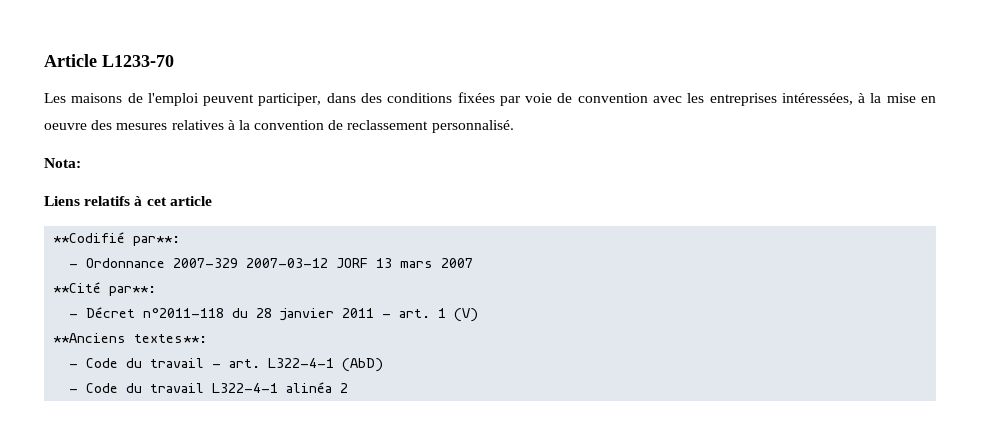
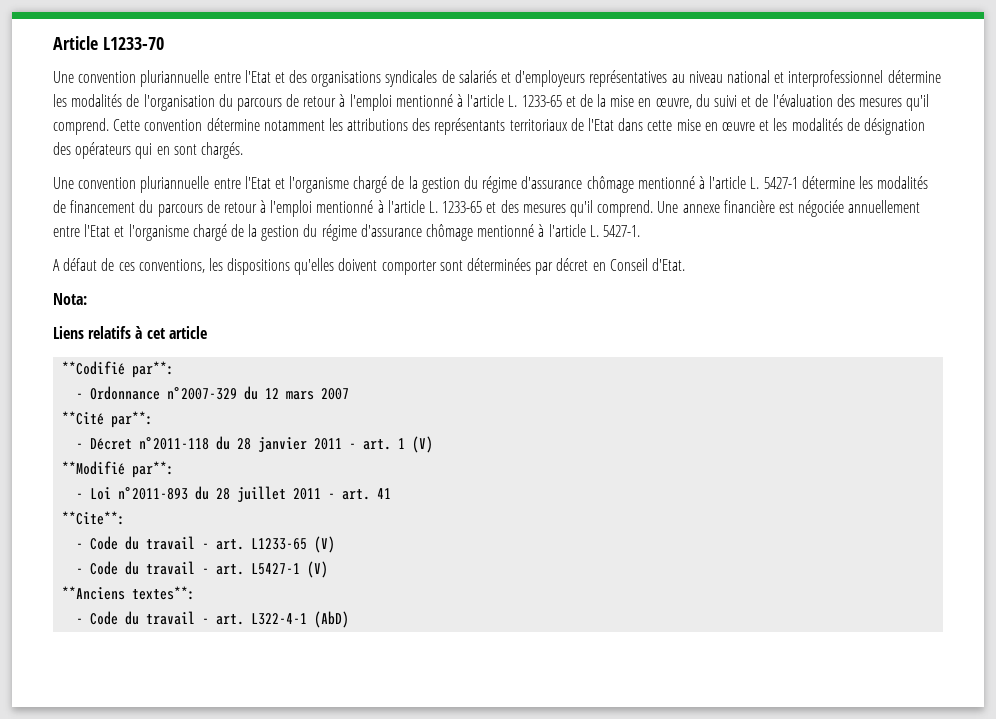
[44,92,937,106] [44,120,514,133] Les maisons de l'emploi peuvent participer, dans des conditions fixées par voie de convention avec les entreprises intéressées, à la mise en oeuvre des mesures relatives à la convention de reclassement personnalisé. -> [53,70,941,87] [53,94,930,111] [53,118,925,135] [53,142,243,159] [53,176,929,193] [53,200,921,217] [53,224,640,241] [53,258,685,275] Une convention pluriannuelle entre l'Etat et des organisations syndicales de salariés et d'employeurs représentatives au niveau national et interprofessionnel détermine les modalités de l'organisation du parcours de retour à l'emploi mentionné à l'article L. 1233-65 et de la mise en œuvre, du suivi et de l'évaluation des mesures qu'il comprend. Cette convention détermine notamment les attributions des représentants territoriaux de l'Etat dans cette mise en œuvre et les modalités de désignation des opérateurs qui en sont chargés. // Une convention pluriannuelle entre l'Etat et l'organisme chargé de la gestion du régime d'assurance chômage mentionné à l'article L. 5427-1 détermine les modalités de financement du parcours de retour à l'emploi mentionné à l'article L. 1233-65 et des mesures qu'il comprend. Une annexe financière est négociée annuellement entre l'Etat et l'organisme chargé de la gestion du régime d'assurance chômage mentionné à l'article L. 5427-1. // A défaut de ces conventions, les dispositions qu'elles doivent comporter sont déterminées par décret en Conseil d'Etat.
[173,258,393,268] 2007-329 2007-03-12 JORF 13 -> [167,386,280,400] n°2007-329 du 12
(479, 315) none -> [62,461,175,478] [76,486,392,502] [62,511,126,525] [76,536,336,553] [76,561,329,578] // **Modifié par**: // - Loi n°2011-893 du 28 juillet 2011 - art. 41 // **Cite**: // - Code du travail - art. L1233-65 (V) // - Code du travail - art. L5427-1 (V)
[69,382,349,393] // - Code du travail L322-4-1 alinéa 2 -> (350, 619) none

